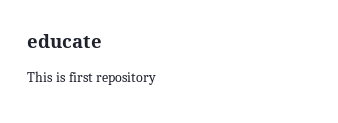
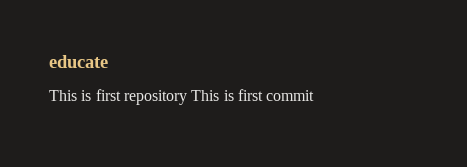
(157, 78) none -> [191,89,315,101] This is first commit

